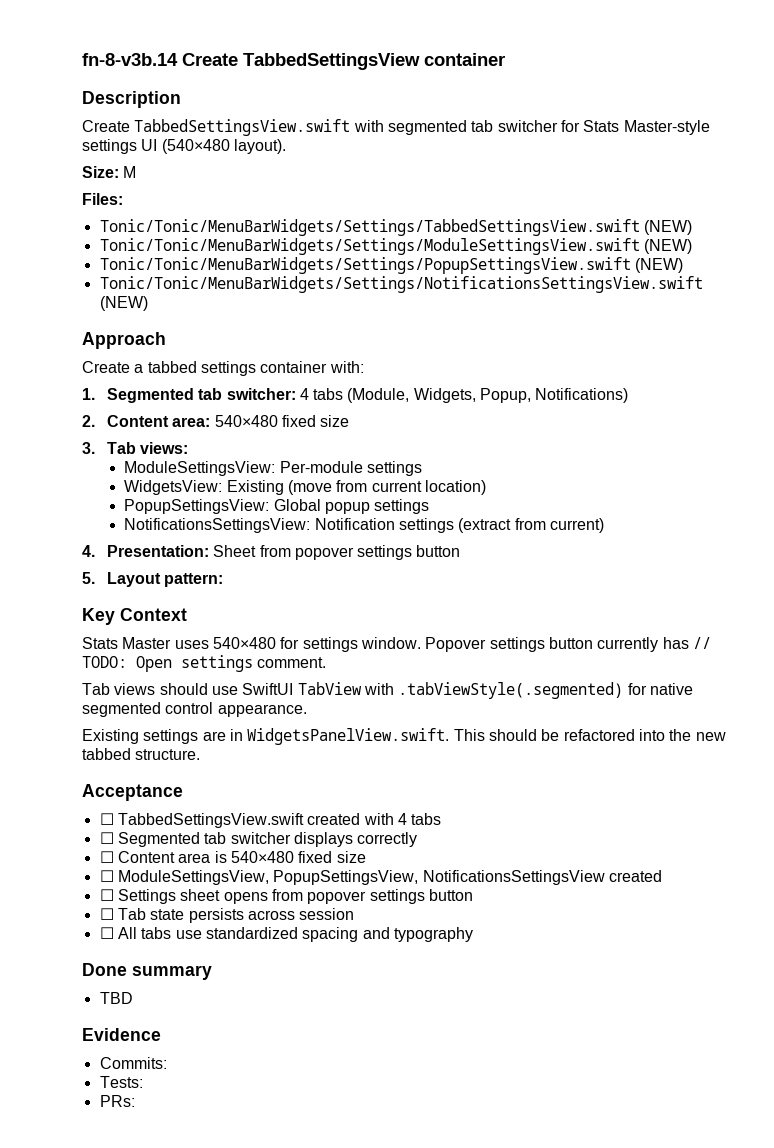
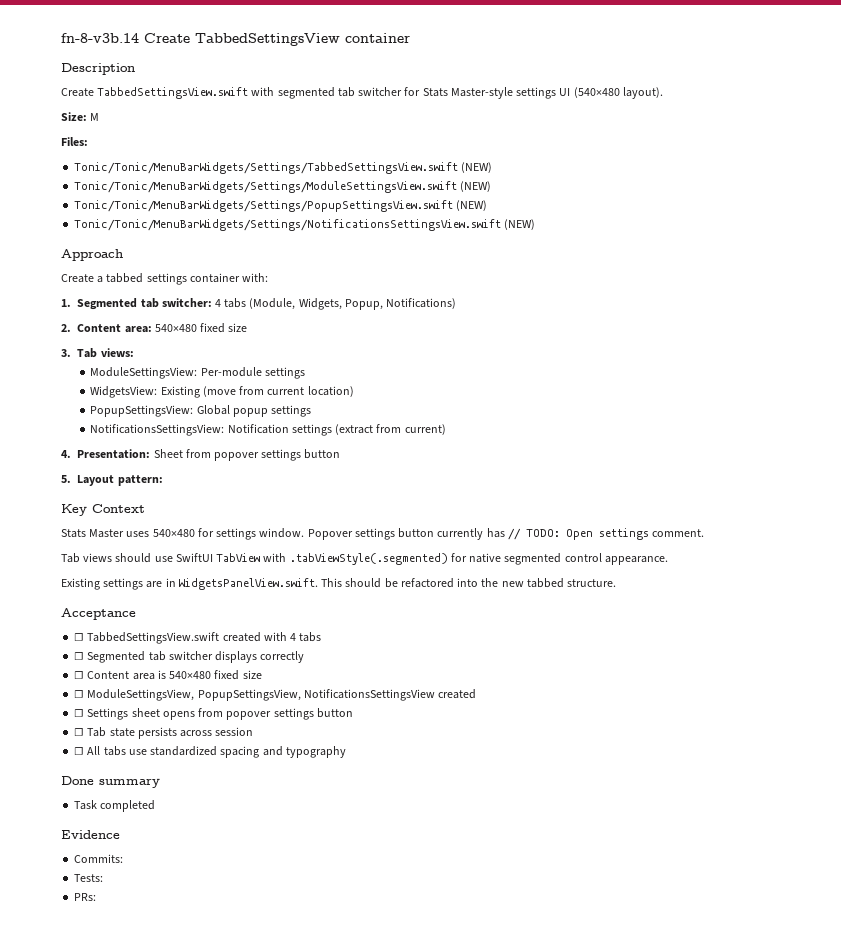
[99,992,133,1004] TBD -> [74,800,156,812] Task completed

